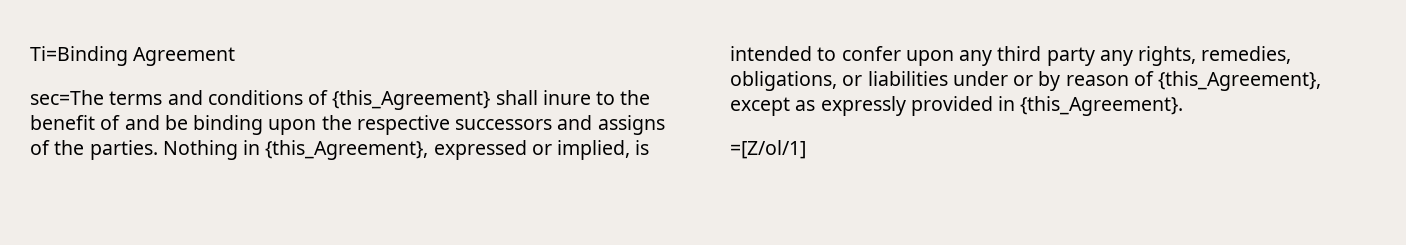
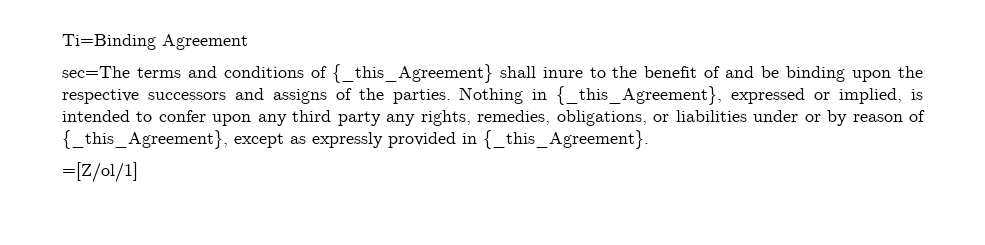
[332,90,491,110] {this_Agreement} -> [331,64,493,83] {_this_Agreement}
[265,140,429,160] {this_Agreement}, -> [556,86,723,105] {_this_Agreement},
[1158,71,1322,91] {this_Agreement}, -> [62,130,228,149] {_this_Agreement},
[1020,96,1184,116] {this_Agreement}. -> [483,130,649,149] {_this_Agreement}.

